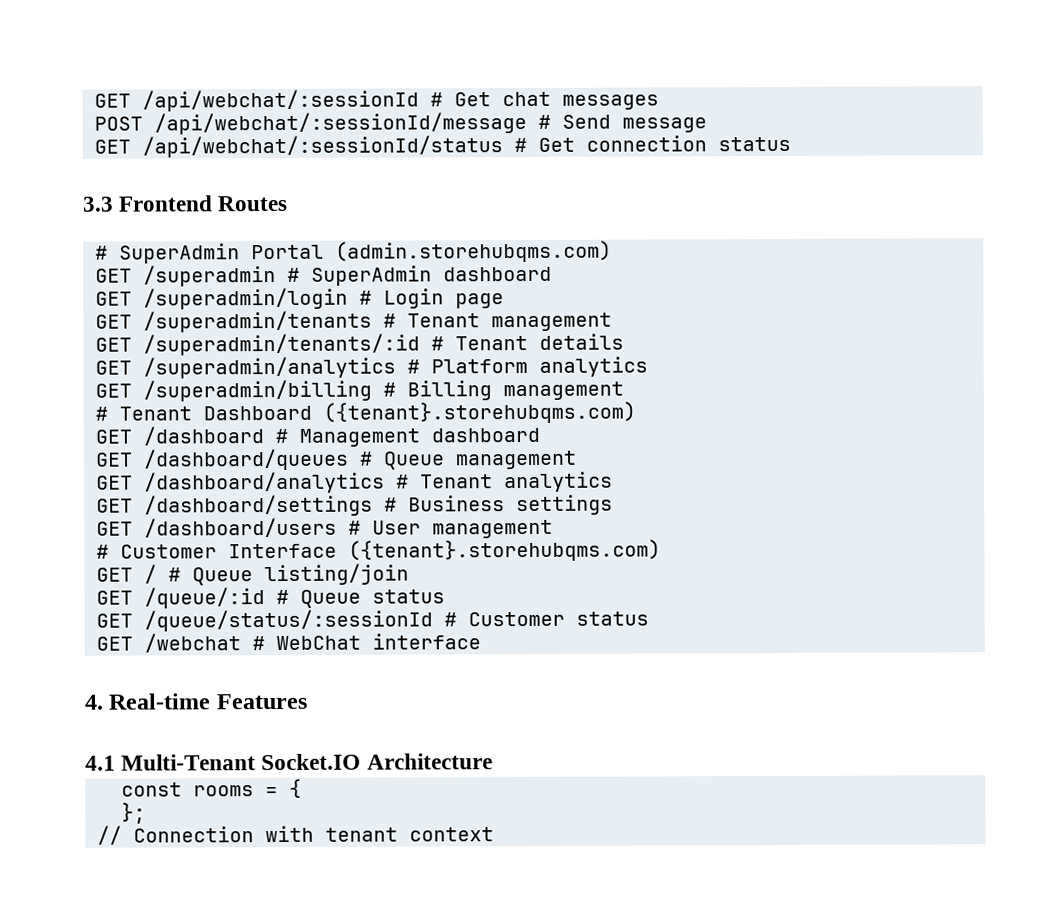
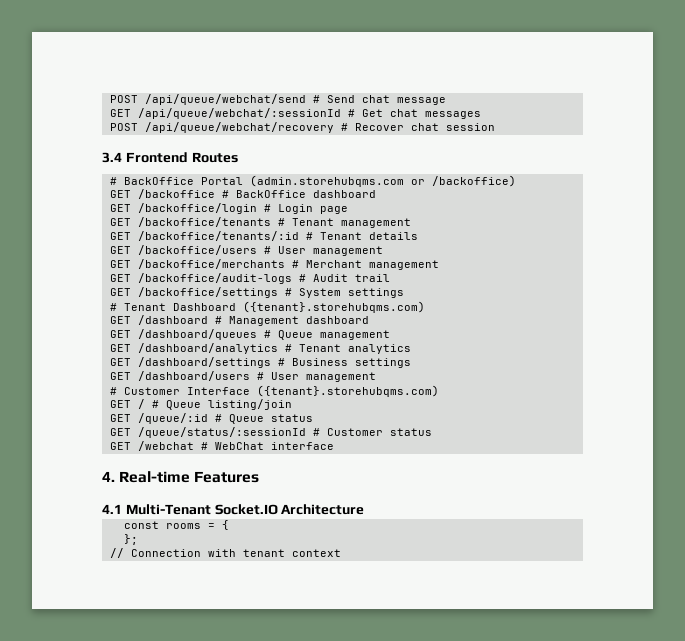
[94,89,420,112] GET /api/webchat/:sessionId -> [110,94,447,105] [110,108,342,119] POST /api/queue/webchat/send # Send chat message // GET /api/queue/webchat/:sessionId
[154,111,708,135] [94,135,792,158] [82,195,289,212] [95,240,613,264] [95,265,553,287] [95,287,349,310] /api/webchat/:sessionId/message # Send message // GET /api/webchat/:sessionId/status # Get connection status // 3.3 Frontend Routes // # SuperAdmin Portal (admin.storehubqms.com) // GET /superadmin # SuperAdmin dashboard // GET /superadmin/login -> [145,122,496,133] [102,152,238,163] [110,175,517,187] [110,189,377,199] [110,203,258,214] /api/queue/webchat/recovery # Recover chat session // 3.4 Frontend Routes // # BackOffice Portal (admin.storehubqms.com or /backoffice) // GET /backoffice # BackOffice dashboard // GET /backoffice/login
[143,310,373,333] /superadmin/tenants -> [138,217,272,227] /backoffice/tenants
[143,333,421,356] /superadmin/tenants/:id -> [138,231,300,241] /backoffice/tenants/:id
[143,356,649,379] [95,379,625,402] /superadmin/analytics # Platform analytics // GET /superadmin/billing # Billing management -> [138,245,384,256] [110,259,440,270] [110,273,391,284] [110,287,405,298] /backoffice/users # User management // GET /backoffice/merchants # Merchant management // GET /backoffice/audit-logs # Audit trail // GET /backoffice/settings # System settings

